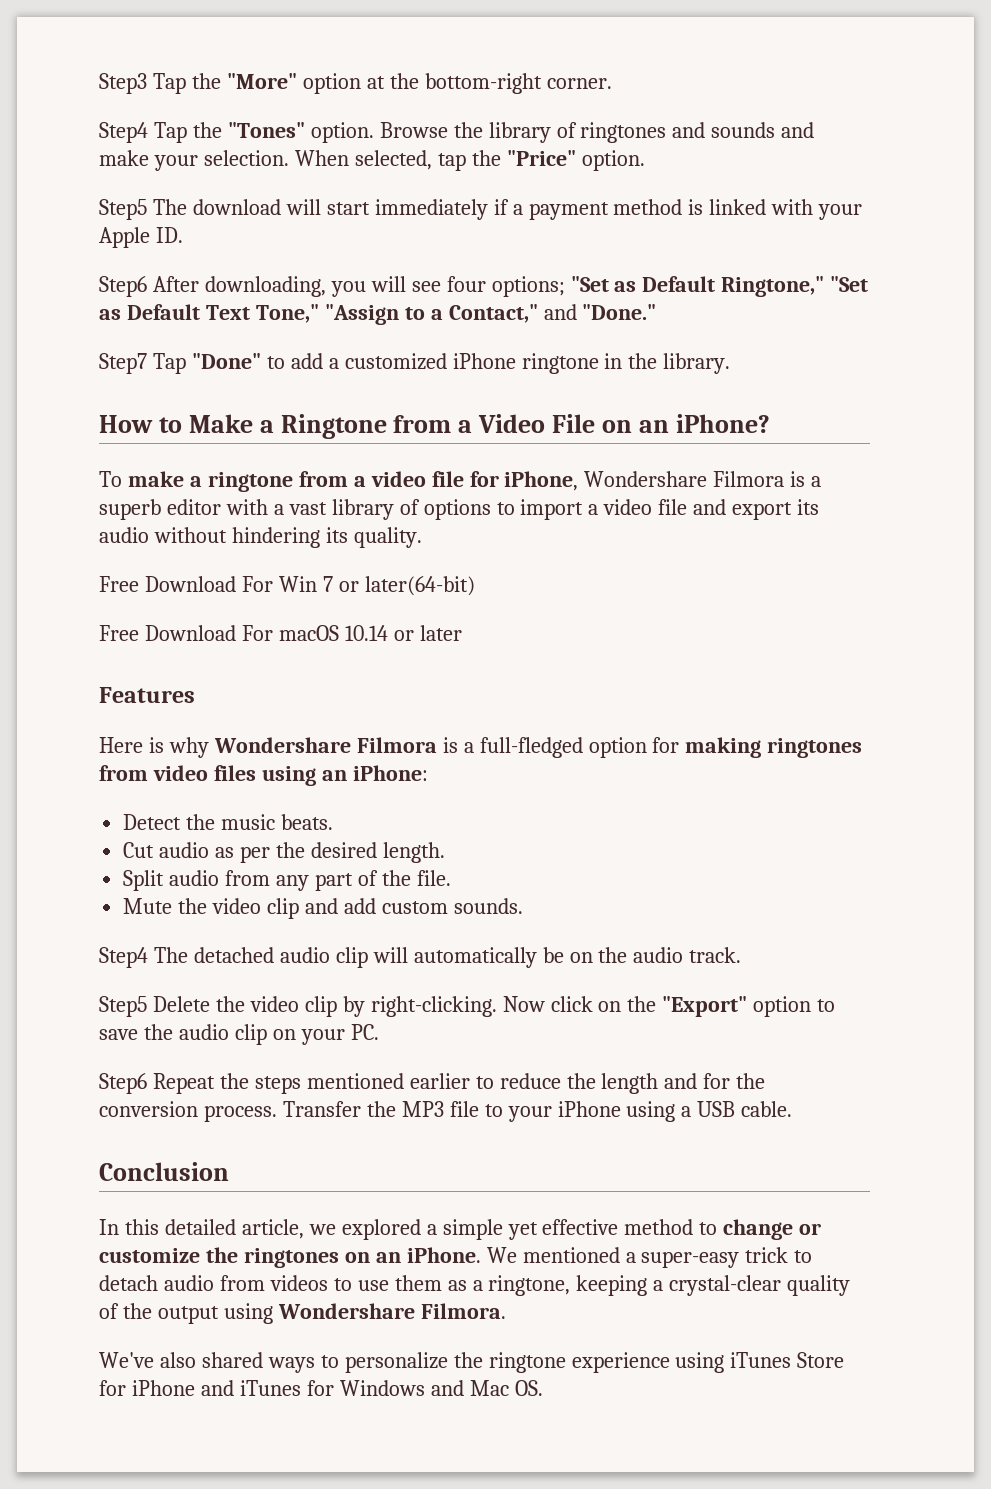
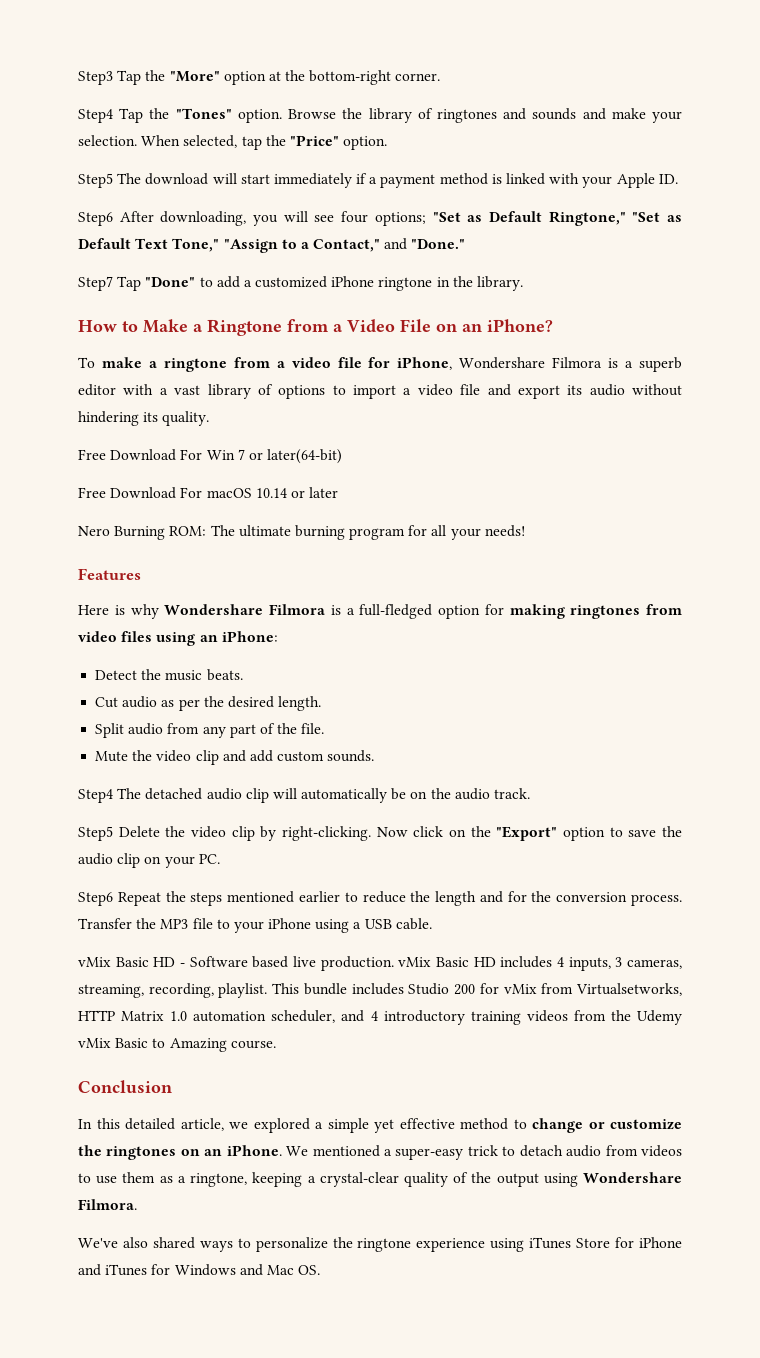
(462, 633) none -> [78,525,525,540] // Nero Burning ROM: The ultimate burning program for all your needs!
(793, 1109) none -> [78,956,682,971] [78,983,683,998] [78,1010,682,1025] [78,1038,276,1052] // vMix Basic HD - Software based live production. vMix Basic HD includes 4 inputs, 3 cameras, streaming, recording, playlist. This bundle includes Studio 200 for vMix from Virtualsetworks, HTTP Matrix 1.0 automation scheduler, and 4 introductory training videos from the Udemy vMix Basic to Amazing course.

